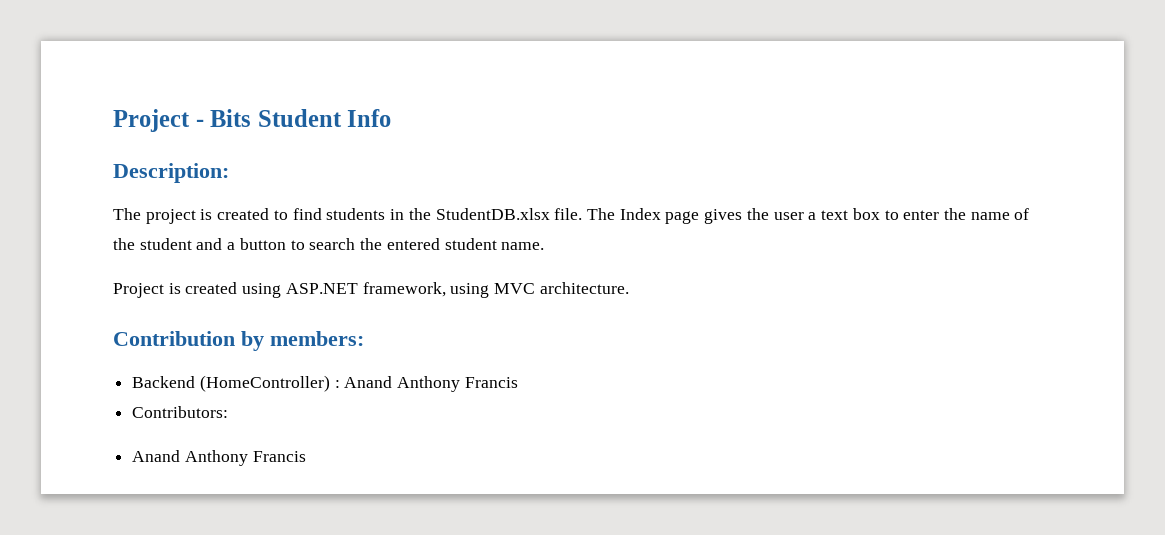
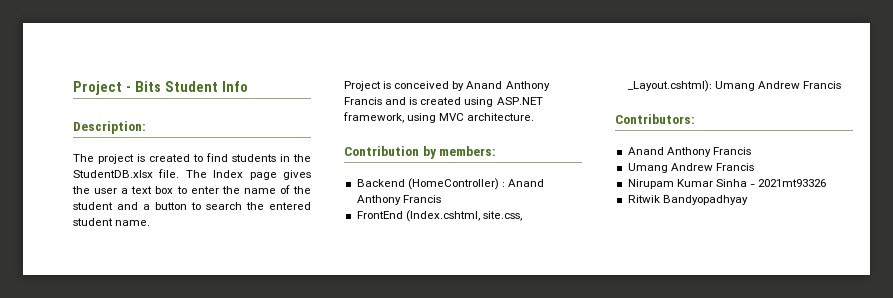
(181, 288) none -> [394,81,550,91] [344,97,418,105] conceived by Anand Anthony Francis and is
[132,406,229,418] [132,450,306,466] Contributors: // Anand Anthony Francis -> [356,210,522,222] [627,80,841,92] [615,114,695,124] [627,147,751,157] [627,163,754,173] [627,179,827,189] [627,195,748,205] FrontEnd (Index.cshtml, site.css, _Layout.cshtml): Umang Andrew Francis // Contributors: // Anand Anthony Francis // Umang Andrew Francis // Nirupam Kumar Sinha - 2021mt93326 // Ritwik Bandyopadhyay

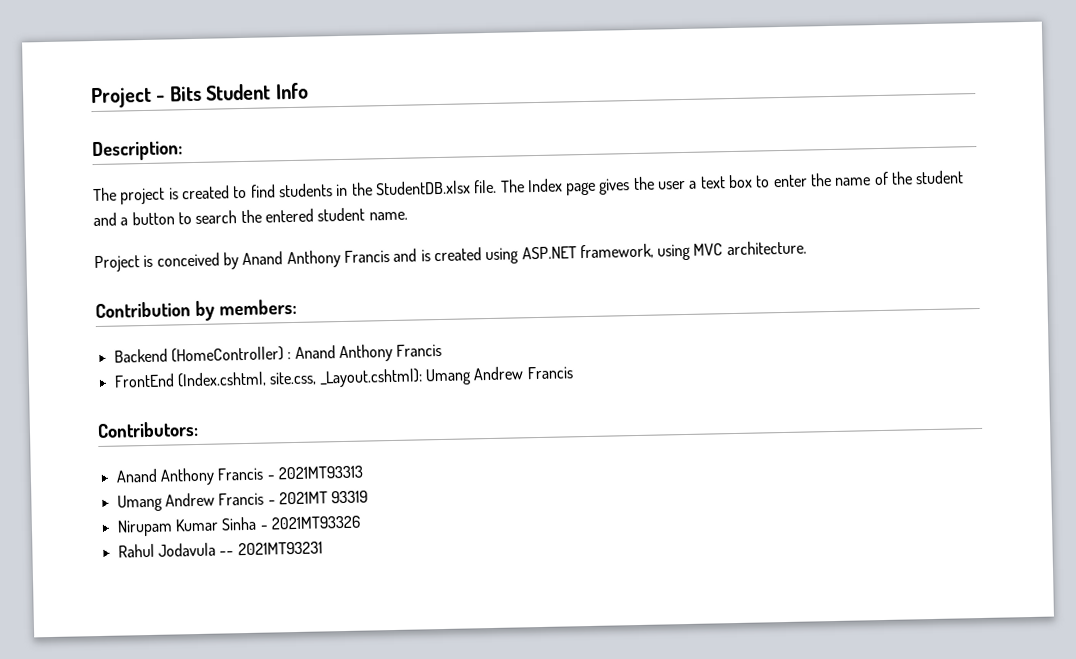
[627,163,754,173] // Umang Andrew Francis -> [266,465,363,480] [116,490,369,512] - 2021MT93313 // Umang Andrew Francis - 2021MT 93319
[758,179,827,187] [627,195,748,205] 2021mt93326 // Ritwik Bandyopadhyay -> [270,515,361,530] [117,541,323,558] 2021MT93326 // Rahul Jodavula -- 2021MT93231

